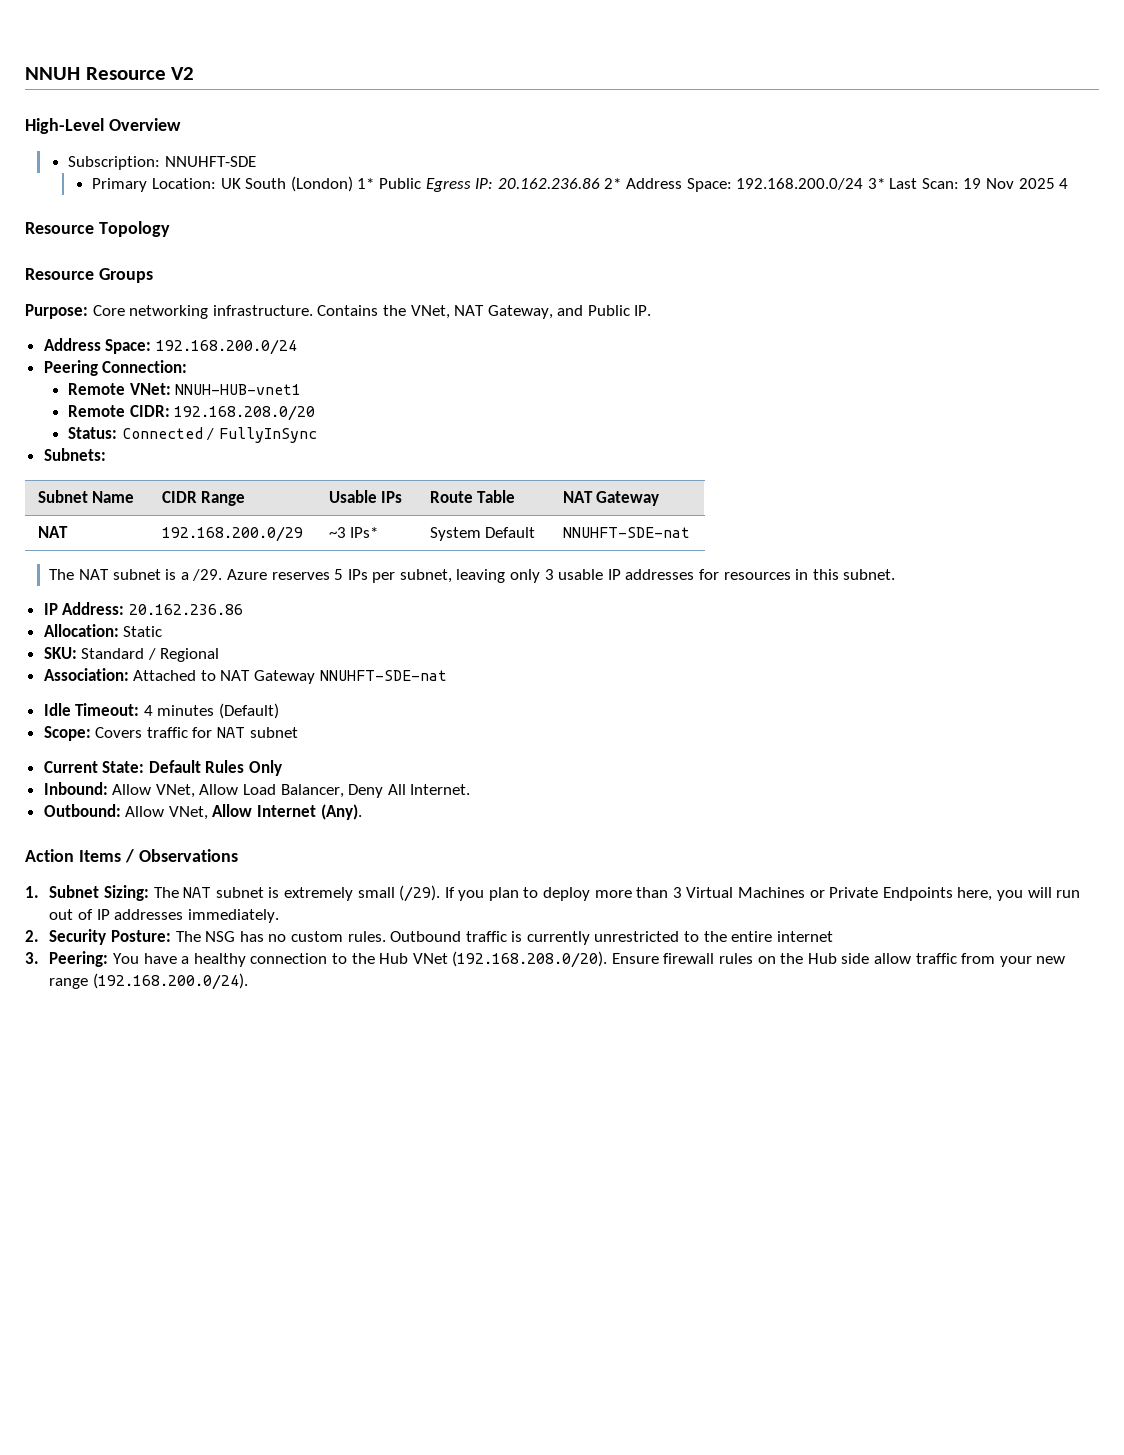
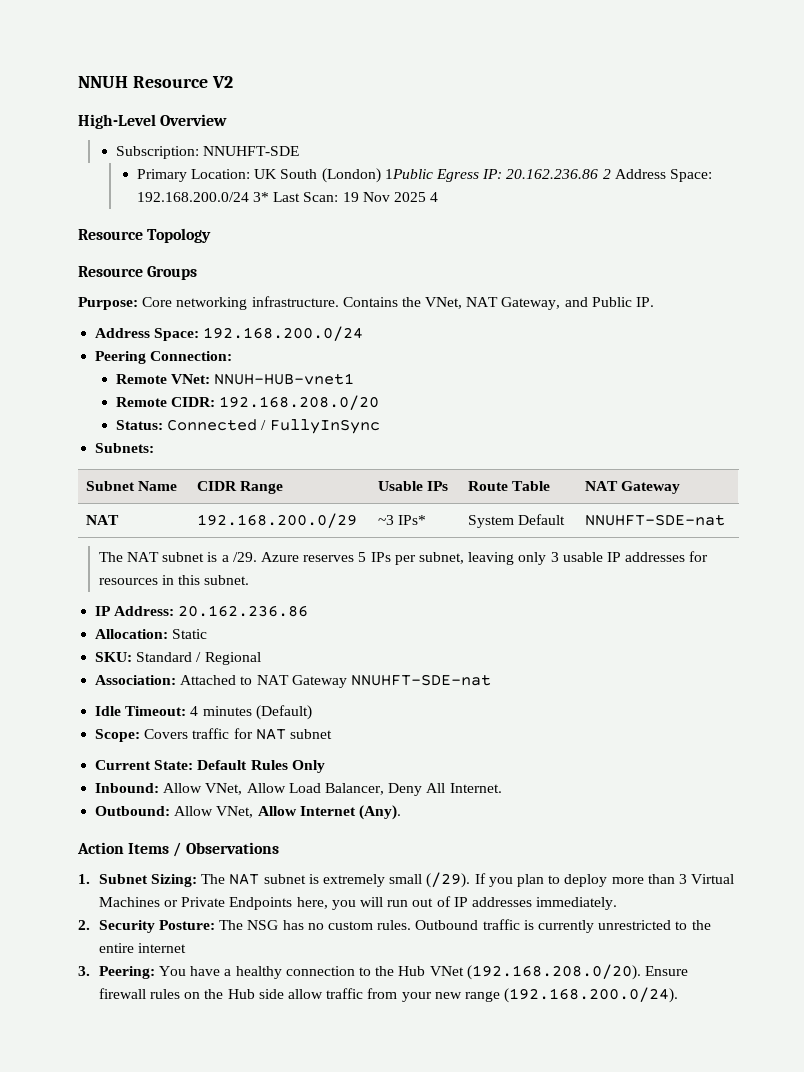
[357,178,421,189] 1* Public -> [384,169,433,179] 1Public
[604,178,622,189] 2* -> [602,169,611,179] 2

